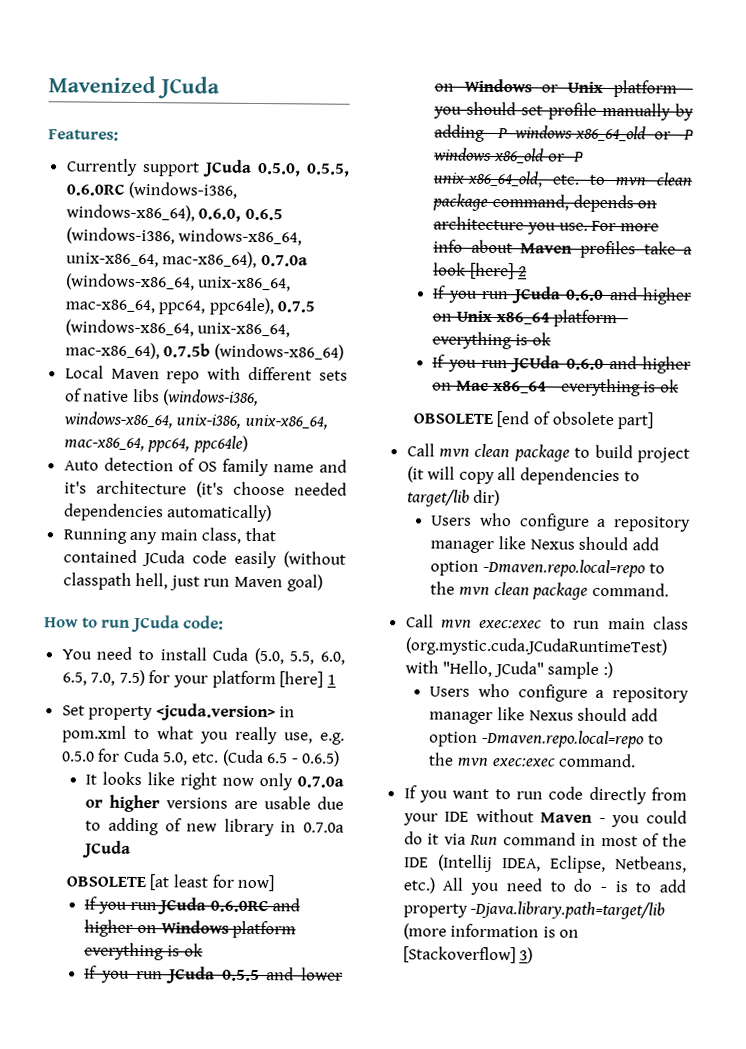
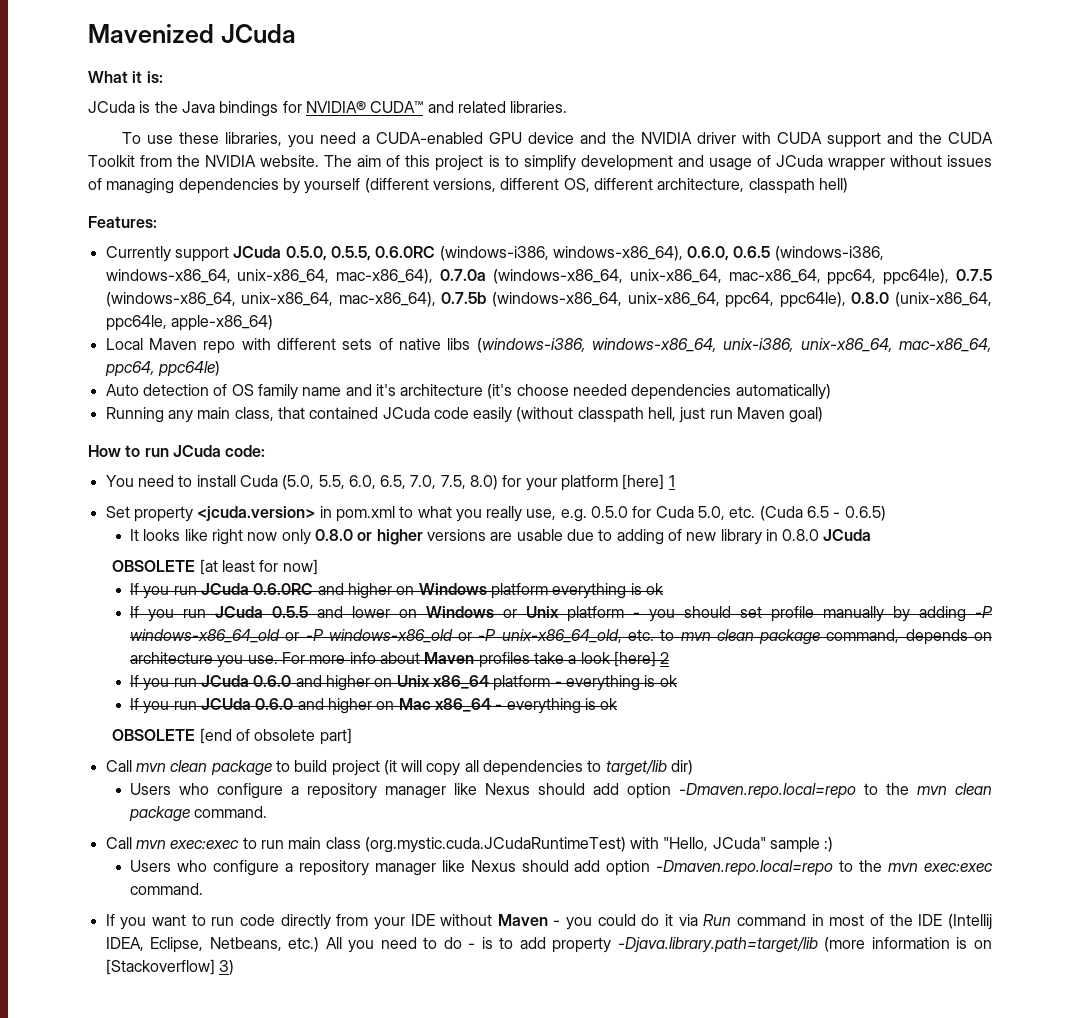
(220, 87) none -> [88,71,163,83] [88,101,568,117] [121,132,994,148] [88,155,992,171] [88,178,848,194] // What it is: // JCuda is the Java bindings for NVIDIA® CUDA™ and related libraries. // To use these libraries, you need a CUDA-enabled GPU device and the NVIDIA driver with CUDA support and the CUDA Toolkit from the NVIDIA website. The aim of this project is to simplify development and usage of JCuda wrapper without issues of managing dependencies by yourself (different versions, different OS, different architecture, classpath hell)
[213,343,344,361] (windows-x86_64) -> [492,292,993,308] [105,315,273,331] (windows-x86_64, unix-x86_64, ppc64, ppc64le), 0.8.0 (unix-x86_64, ppc64le, apple-x86_64)
[118,669,145,687] 7.5) -> [440,475,499,490] 7.5, 8.0)
[297,776,344,788] 0.7.0a -> [314,529,353,541] 0.8.0
[302,822,344,833] 0.7.0a -> [782,529,820,541] 0.8.0

